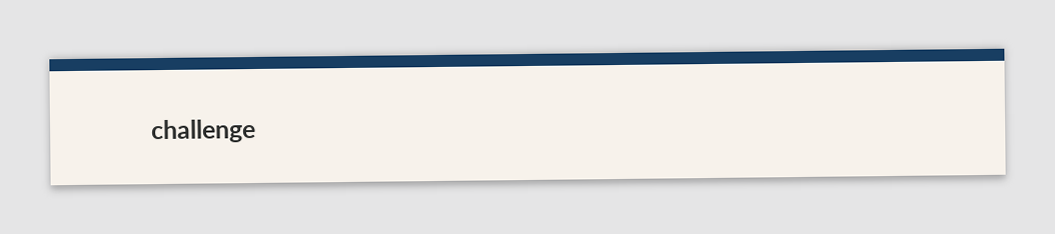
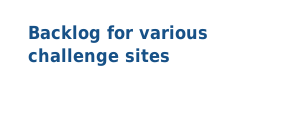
[151,118,256,144] challenge -> [28,25,208,43] [28,48,170,66] Backlog for various challenge sites

